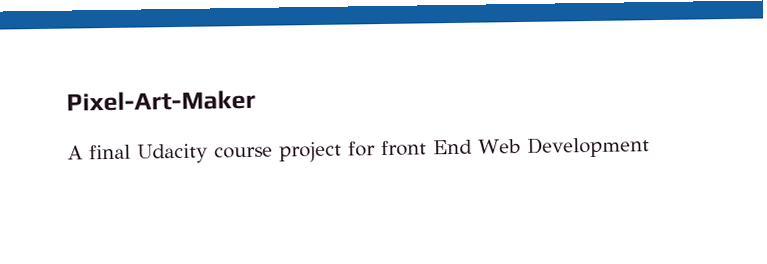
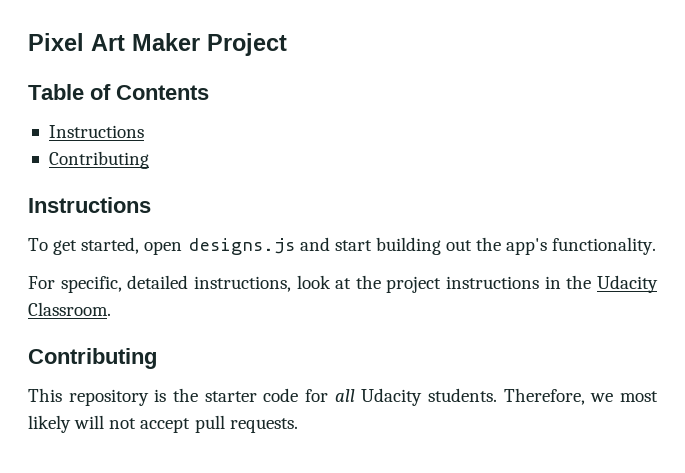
[66,89,256,112] [67,136,650,164] Pixel-Art-Maker // A final Udacity course project for front End Web Development -> [28,33,287,56] [28,84,209,100] [48,125,144,138] [48,151,149,169] [28,197,151,213] [28,237,657,255] [28,275,658,293] [28,302,111,316] [28,348,157,369] [28,388,658,406] [28,415,298,433] Pixel Art Maker Project // Table of Contents // Instructions // Contributing // Instructions // To get started, open designs.js and start building out the app's functionality. // For specific, detailed instructions, look at the project instructions in the Udacity Classroom. // Contributing // This repository is the starter code for all Udacity students. Therefore, we most likely will not accept pull requests.

